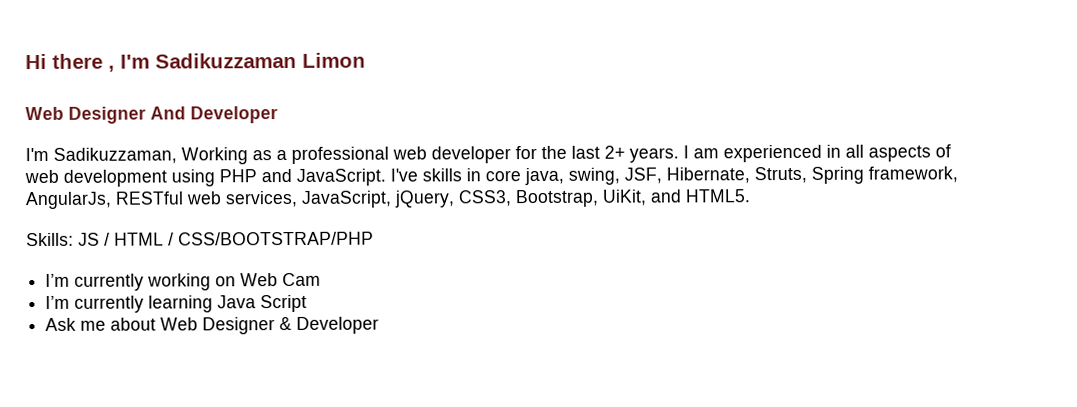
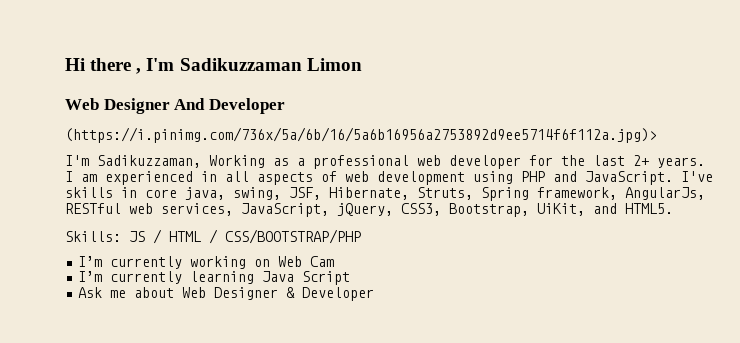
(278, 115) none -> [65,127,657,143] // (https://i.pinimg.com/736x/5a/6b/16/5a6b16956a2753892d9ee5714f6f112a.jpg)>

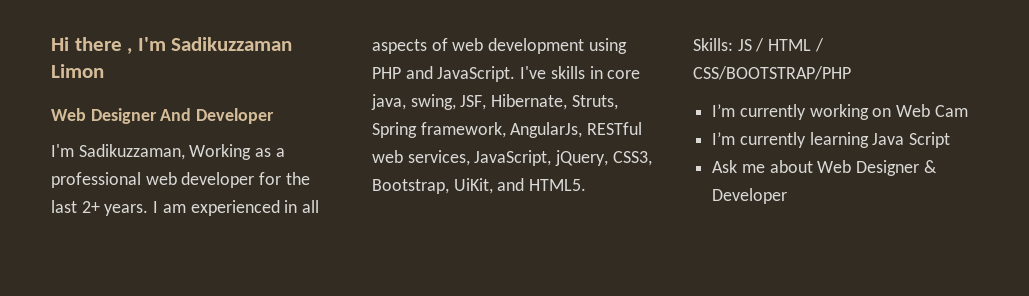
[65,127,657,143] // (https://i.pinimg.com/736x/5a/6b/16/5a6b16956a2753892d9ee5714f6f112a.jpg)> -> (275, 116) none

